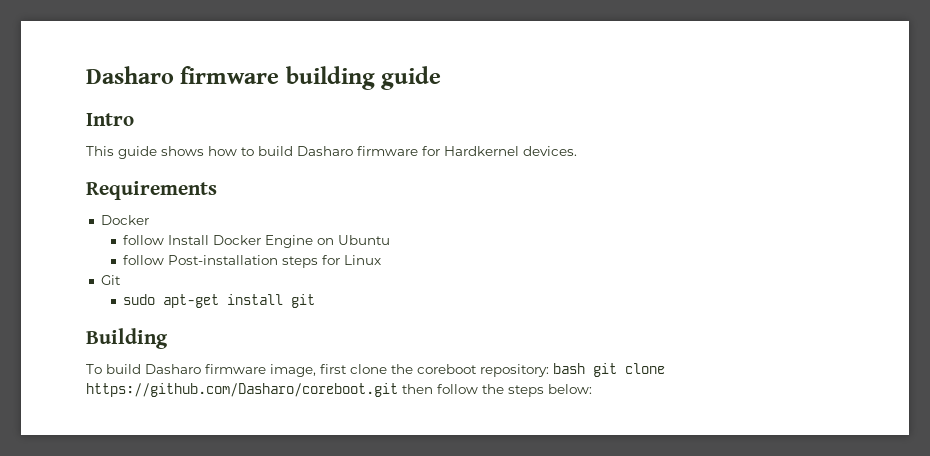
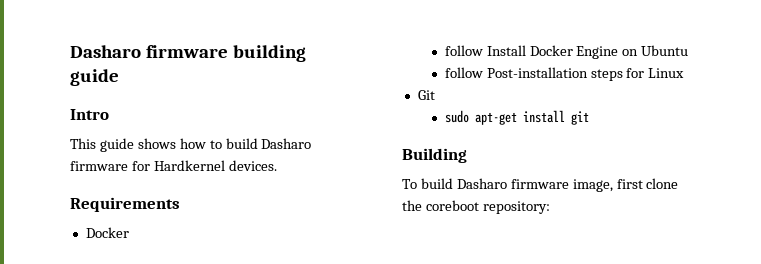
[553,363,665,377] [86,383,592,397] bash git clone https://github.com/Dasharo/coreboot.git then follow the steps below: -> (550, 207) none

